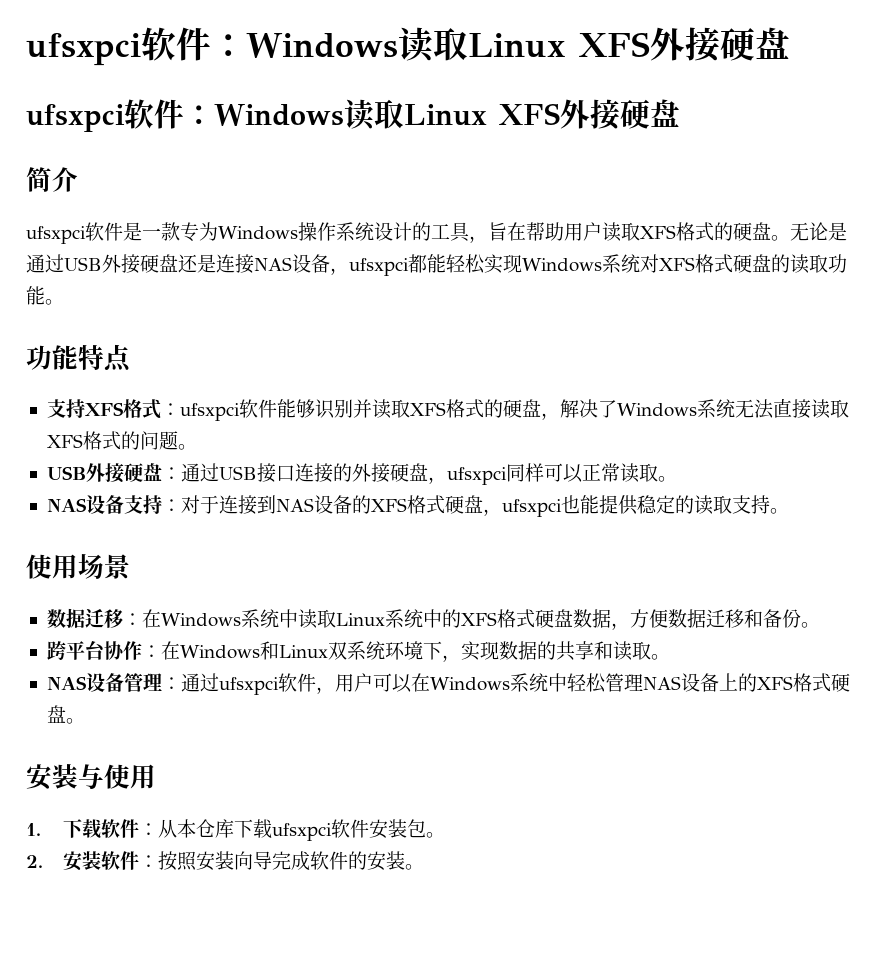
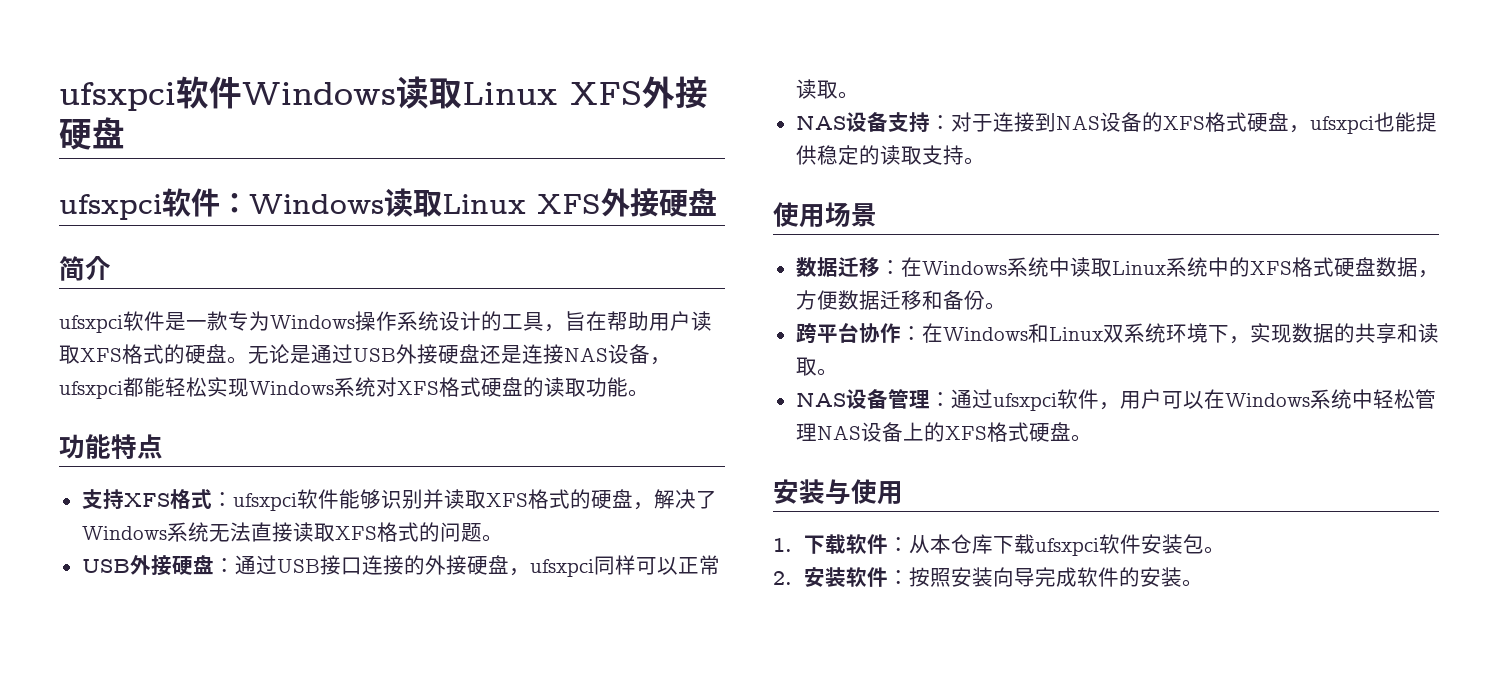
[26,27,246,66] ufsxpci软件： -> [59,76,242,111] ufsxpci软件

